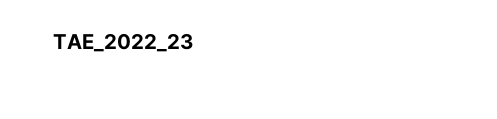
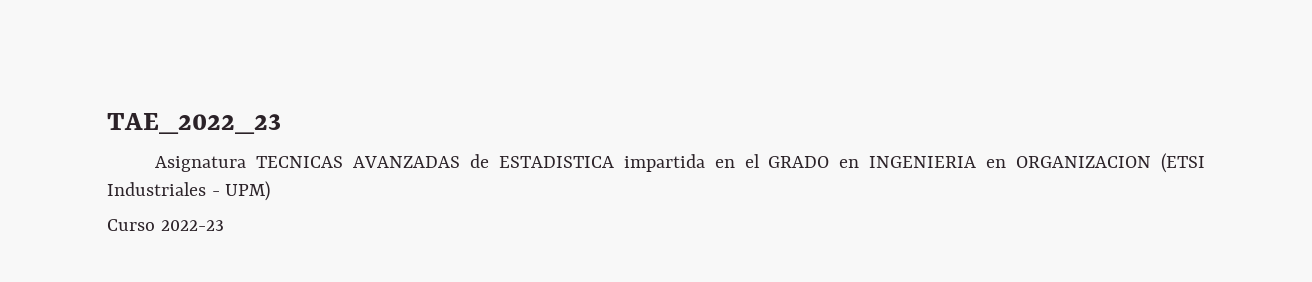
(193, 42) none -> [155,153,1206,173] [107,181,271,201] [107,219,224,231] // Asignatura TECNICAS AVANZADAS de ESTADISTICA impartida en el GRADO en INGENIERIA en ORGANIZACION (ETSI Industriales - UPM) // Curso 2022-23

